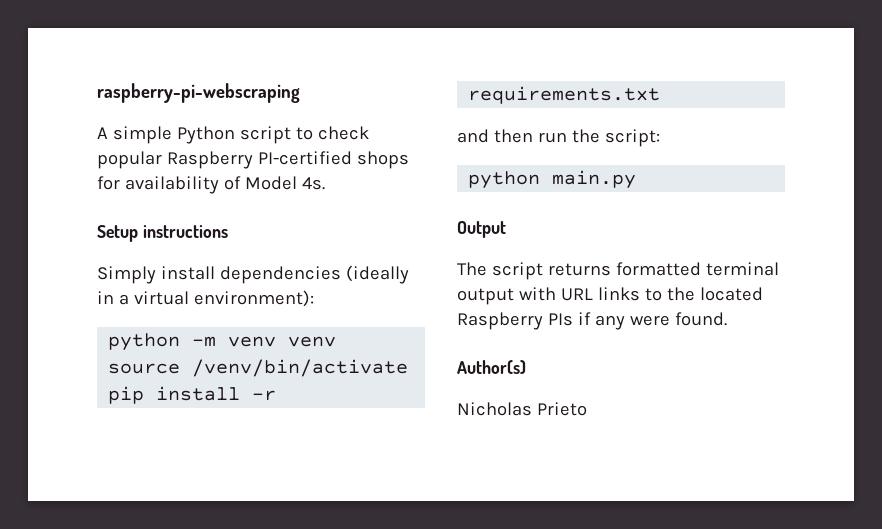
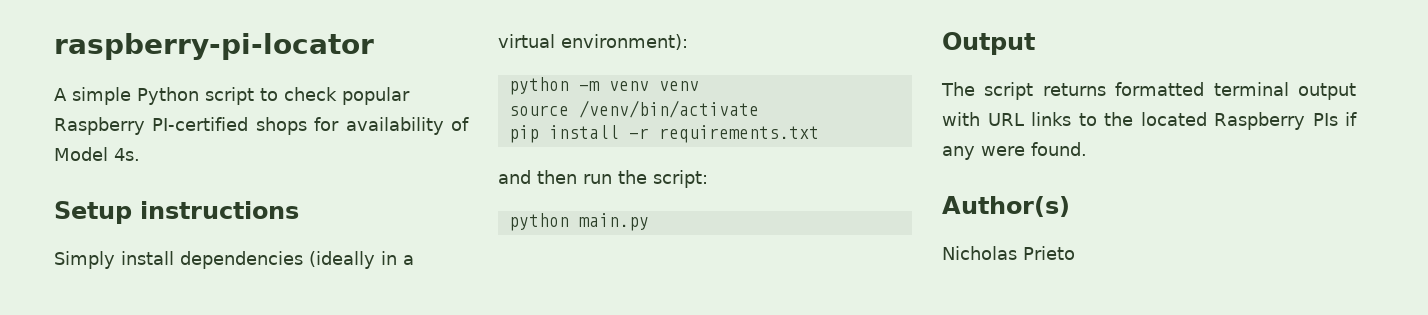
[97,83,300,103] raspberry-pi-webscraping -> [54,33,374,60] raspberry-pi-locator

